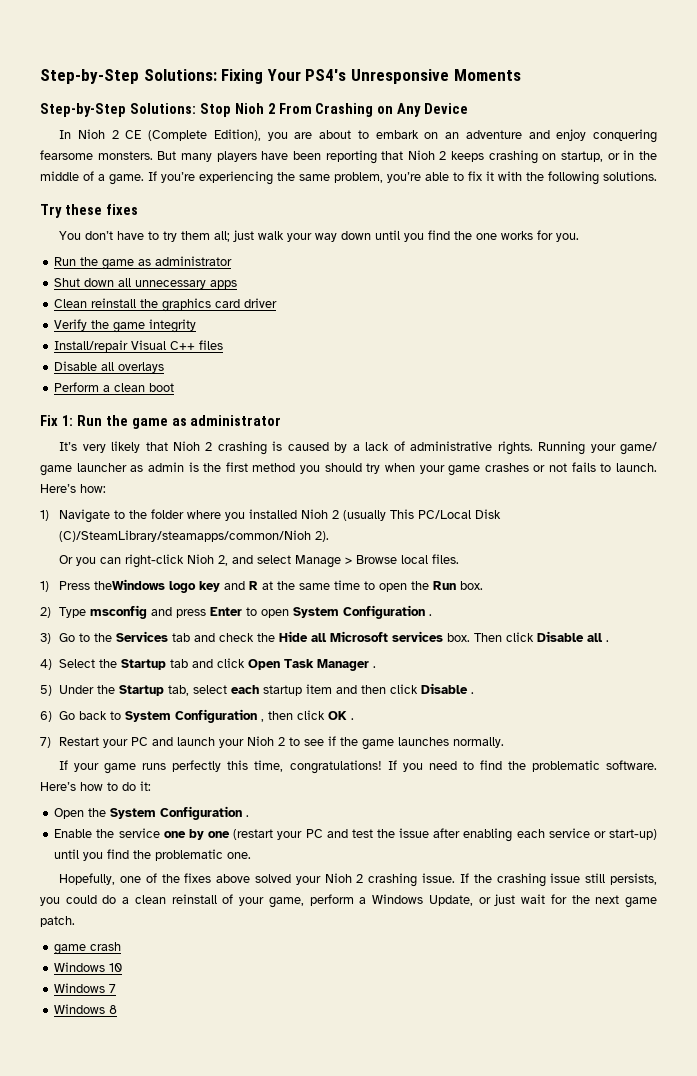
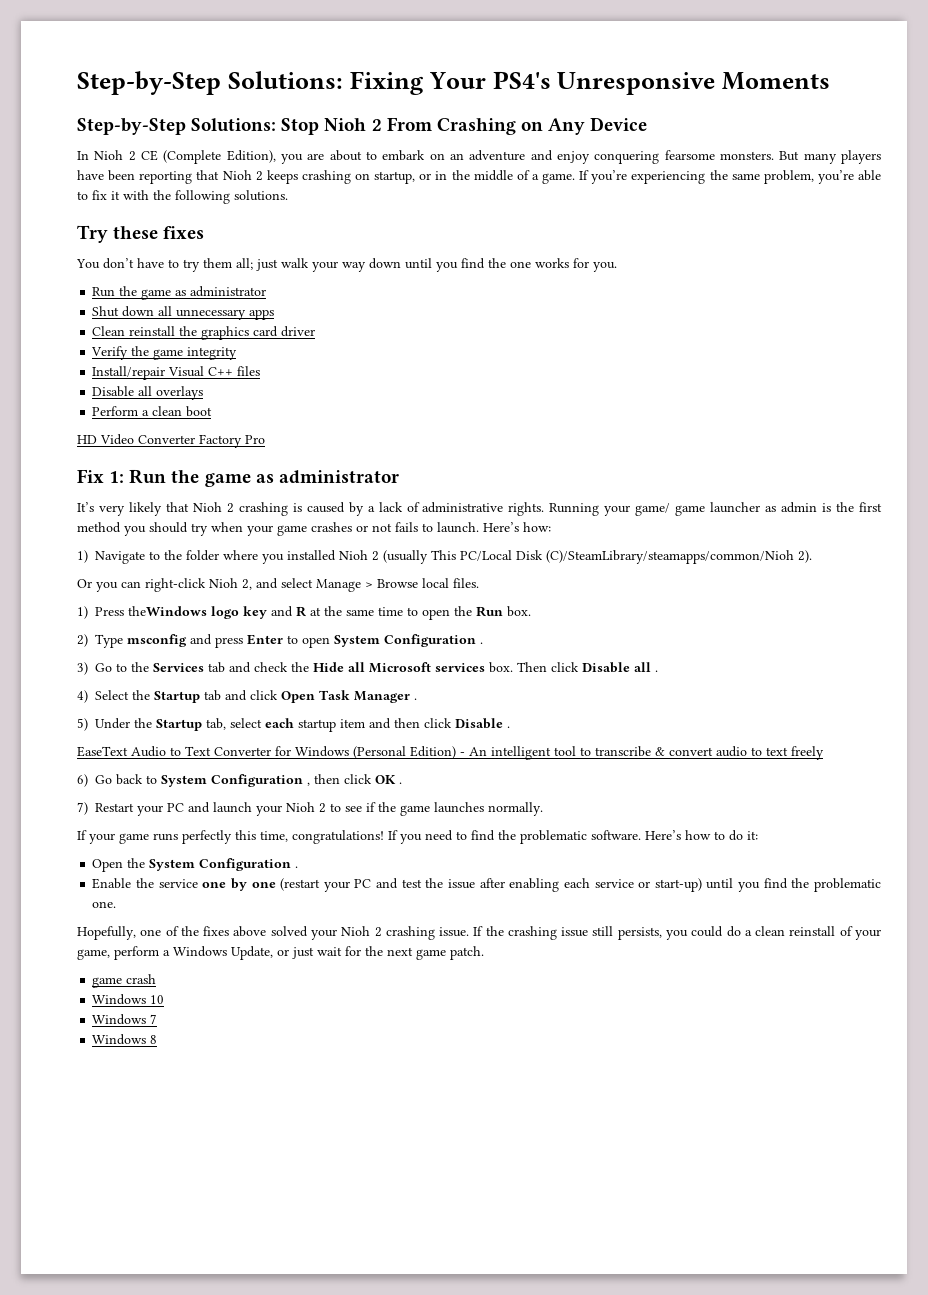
(175, 387) none -> [77,434,265,448] // HD Video Converter Factory Pro
(475, 693) none -> [77,746,824,760] // EaseText Audio to Text Converter for Windows (Personal Edition) - An intelligent tool to transcribe & convert audio to text freely

